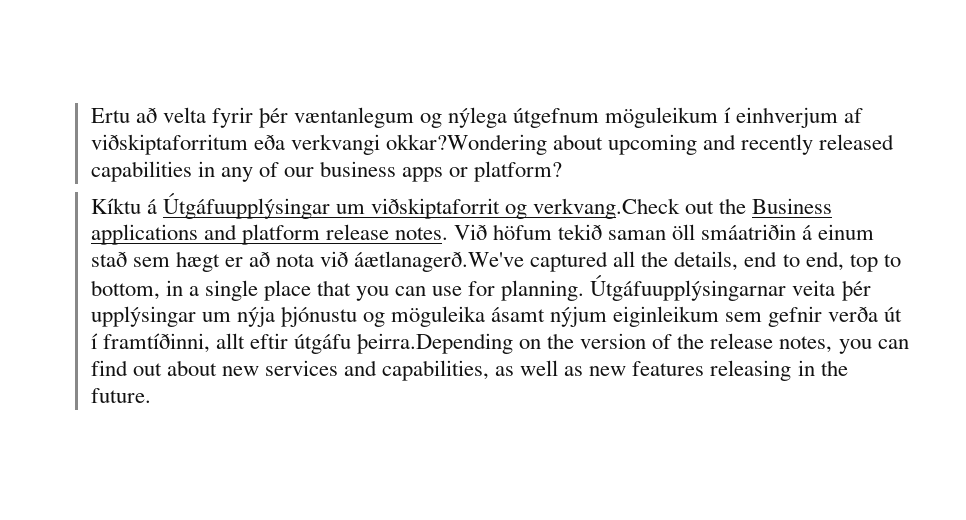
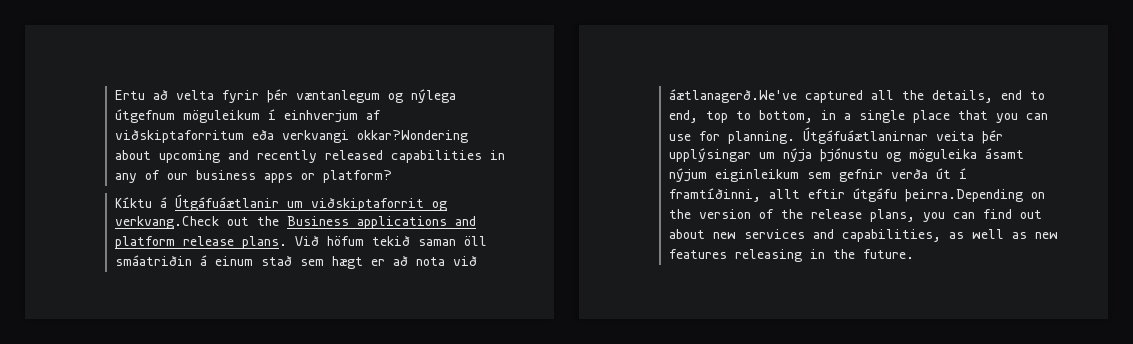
[162,193,330,219] Útgáfuupplýsingar -> [174,194,279,211] Útgáfuáætlanir
[394,227,448,240] notes. -> [241,236,287,249] plans.
[590,275,787,301] Útgáfuupplýsingarnar -> [802,127,928,144] Útgáfuáætlanirnar
[779,336,833,353] notes, -> [869,209,915,222] plans,

